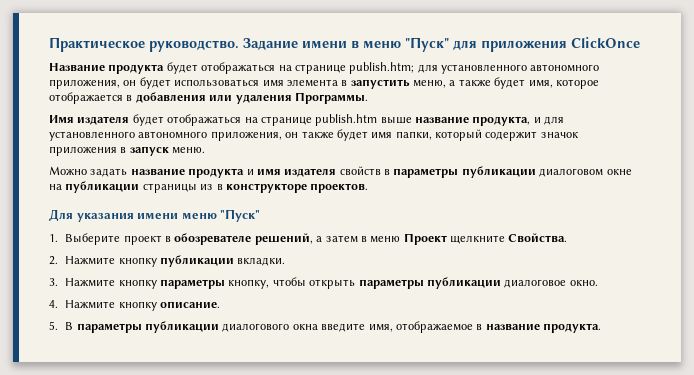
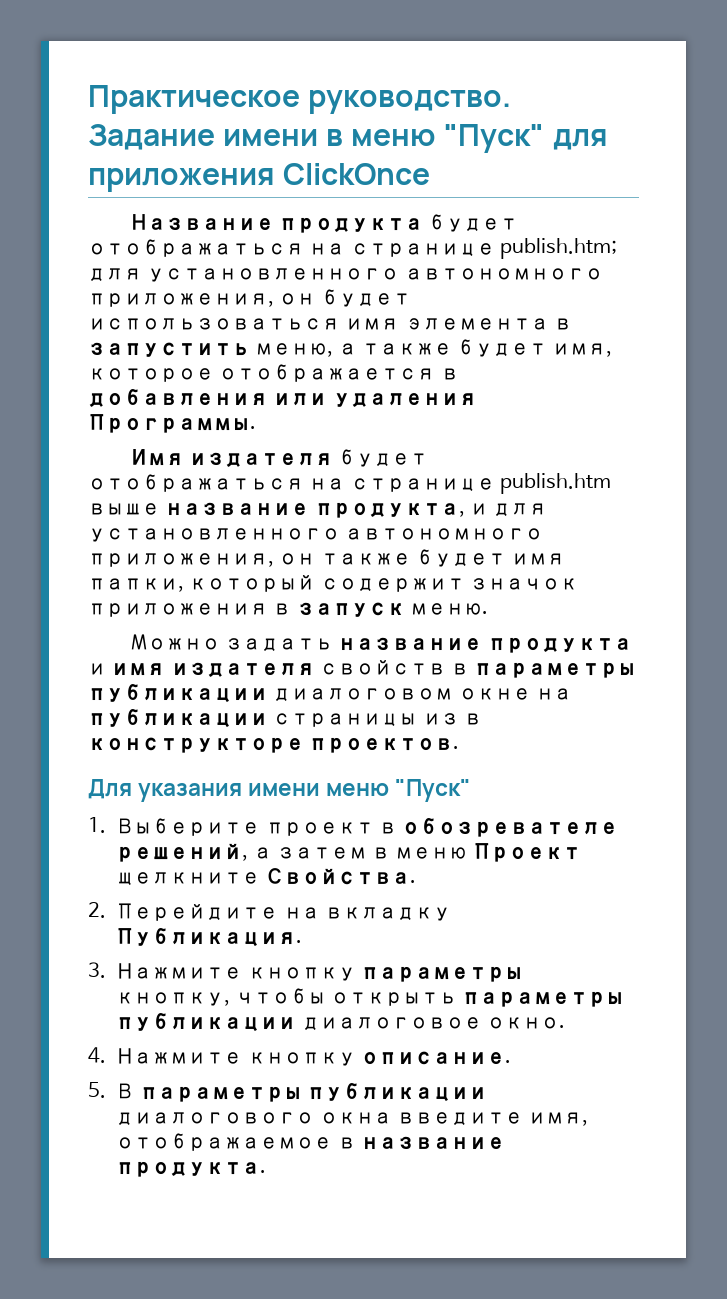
[65,255,286,267] Нажмите кнопку публикации вкладки. -> [116,903,451,921] [116,927,303,947] Перейдите на вкладку Публикация.

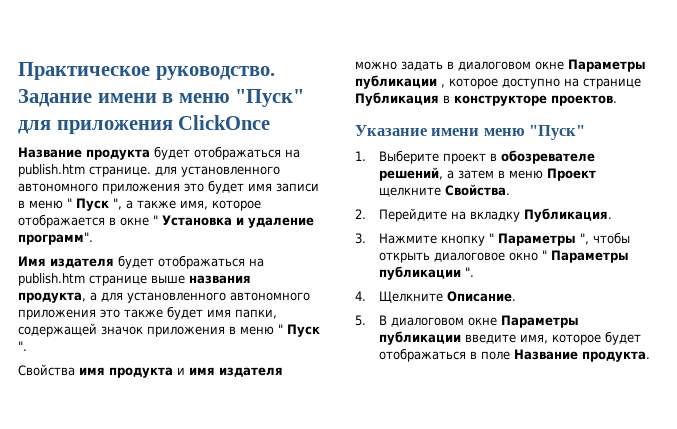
[350,238,617,259] [88,268,603,282] [88,289,411,307] [88,318,572,330] [88,342,334,357] странице publish.htm; для установленного автономного приложения, он будет использоваться имя элемента в запустить меню, -> [18,164,280,177] [18,180,319,194] [18,198,122,211] publish.htm странице. для установленного автономного приложения это будет имя записи в меню " Пуск ",
[457,339,548,357] будет -> (176, 204) none
[88,388,477,407] [88,414,256,433] добавления или удаления Программы. -> [120,215,314,228] [18,232,93,245] окне " Установка и удаление программ".
[350,473,611,494] [88,502,548,518] [88,528,544,542] [88,553,316,567] странице publish.htm выше название продукта, и для установленного автономного приложения, он -> [18,273,251,286] [18,292,310,303] [18,309,120,320] publish.htm странице выше названия продукта, а для установленного автономного приложения это
[189,575,465,592] который содержит -> [18,323,97,337] содержащей
[296,602,488,617] [129,634,632,653] [88,660,637,678] [88,683,572,703] [88,708,459,728] запуск меню. // Можно задать название продукта и имя издателя свойств в параметры публикации диалоговом окне на публикации страницы из -> [240,324,320,337] [18,341,27,351] [18,364,283,378] [355,59,646,72] [355,75,641,89] [355,92,439,106] меню " Пуск ". // Свойства имя продукта и имя издателя можно задать в диалоговом окне Параметры публикации , которое доступно на странице Публикация
[88,779,243,802] Для указания -> [355,125,427,136] Указание
[360,966,523,982] [116,988,625,1007] [116,1012,565,1032] [88,1047,511,1066] [88,1082,487,1102] [116,1112,589,1126] [116,1133,505,1151] параметры кнопку, чтобы открыть параметры публикации диалоговое окно. // 4. Нажмите кнопку описание. // 5. В параметры публикации диалогового окна введите имя, отображаемое в название -> [488,232,630,246] [378,250,629,263] [378,266,474,280] [355,291,516,304] [355,315,579,328] [378,331,641,345] [378,348,578,362] " Параметры ", чтобы открыть диалоговое окно " Параметры публикации ". // 4. Щелкните Описание. // 5. В диалоговом окне Параметры публикации введите имя, которое будет отображаться в поле Название

